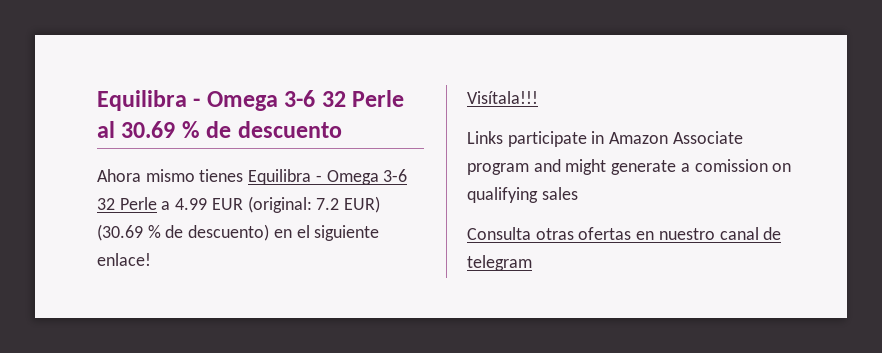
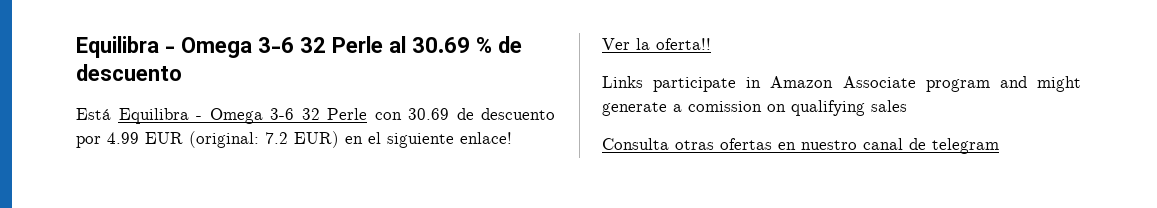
[97,169,408,185] [97,197,171,210] Ahora mismo tienes Equilibra - Omega 3-6 32 Perle a -> [76,108,555,124] [76,136,101,148] Está Equilibra - Omega 3-6 32 Perle con 30.69 de descuento por
[97,224,270,241] (30.69 % de descuento) -> (339, 139) none
[467,91,538,104] Visítala!!! -> [602,38,711,50] Ver la oferta!!

